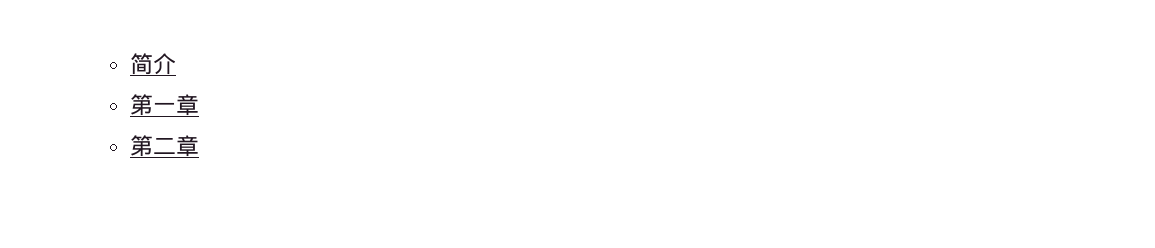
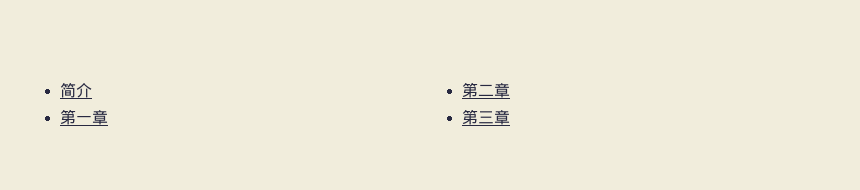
(200, 146) none -> [461,109,510,125] // 第三章

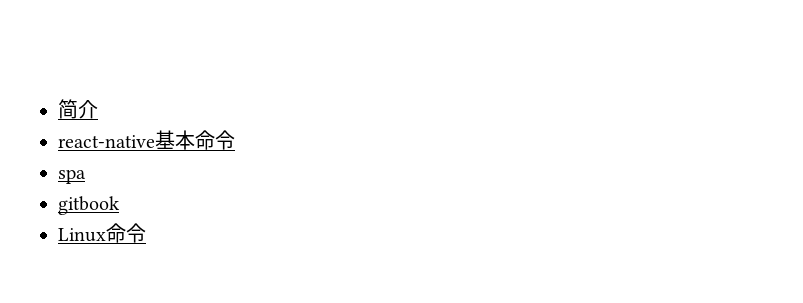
[59,109,108,125] [461,82,510,98] [461,109,510,125] 第一章 // 第二章 // 第三章 -> [58,130,235,150] [58,169,86,184] [58,196,120,215] [58,223,146,243] react-native基本命令 // spa // gitbook // Linux命令

